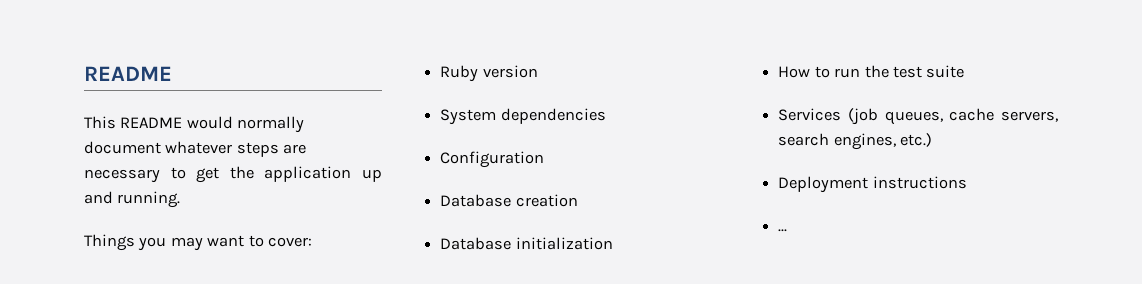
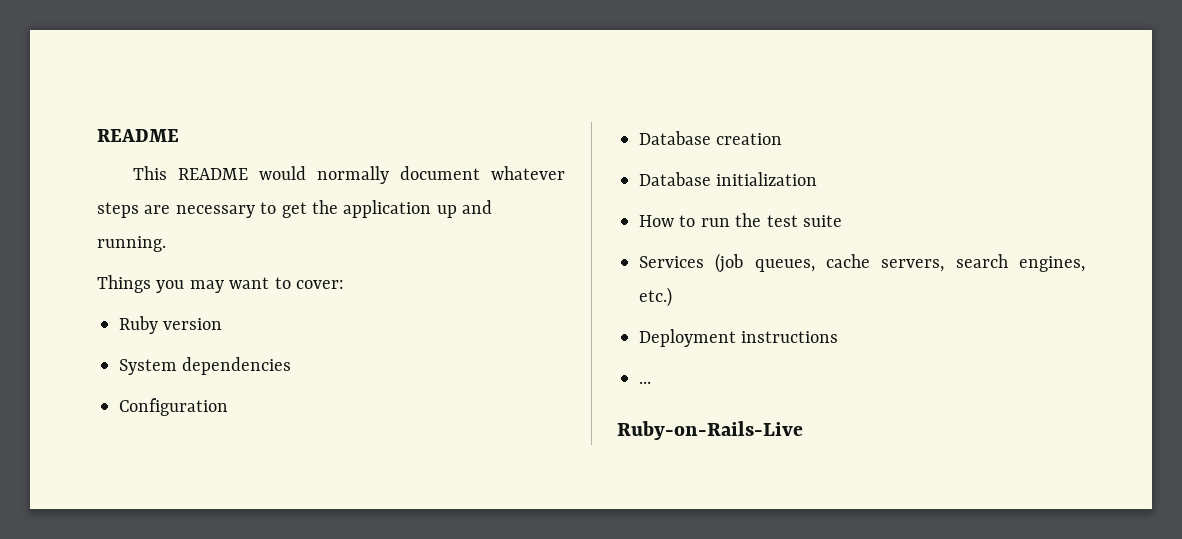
(788, 230) none -> [617,421,803,440] // Ruby-on-Rails-Live

